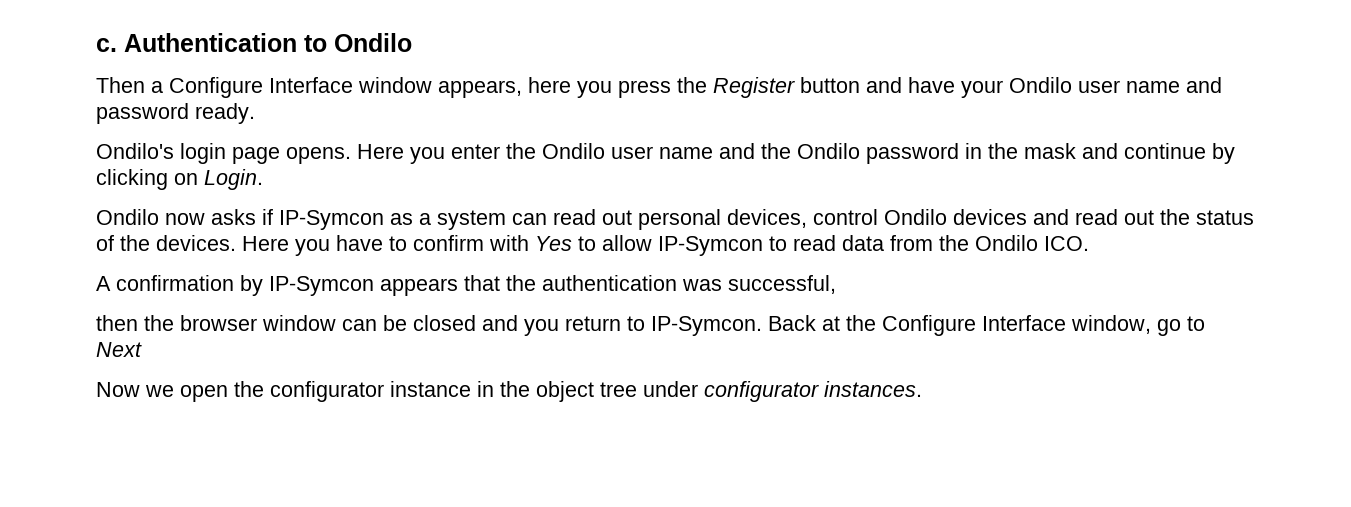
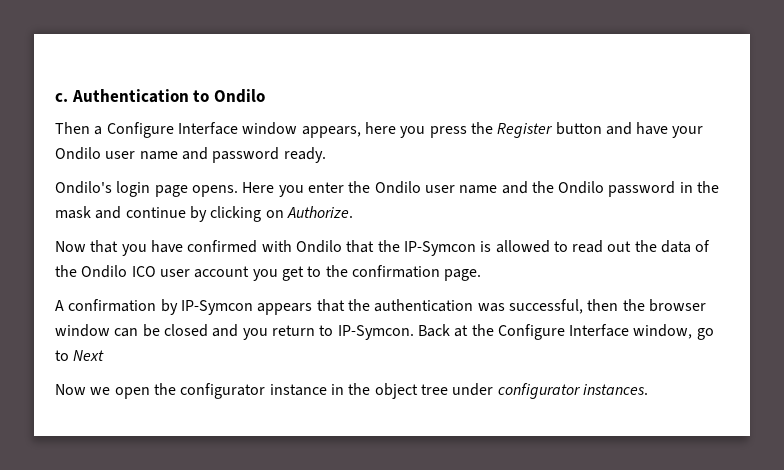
[204,169,263,190] [96,209,1069,230] Login. // Ondilo now asks if IP-Symcon as a system can read out personal devices, control Ondilo devices and -> [286,206,353,218] [55,240,568,256] Authorize. // Now that you have confirmed with Ondilo that the IP-Symcon is allowed to
[1196,210,1254,225] status -> [661,240,692,253] data
[156,235,1089,256] devices. Here you have to confirm with Yes to allow IP-Symcon to read data from the Ondilo ICO. -> [81,265,482,281] Ondilo ICO user account you get to the confirmation page.
(836, 284) // -> (583, 306) none

